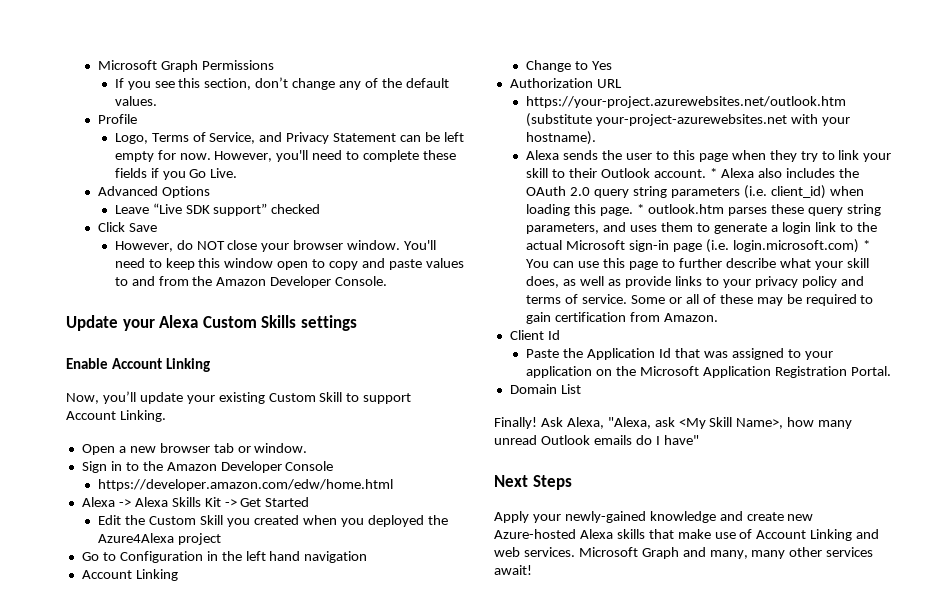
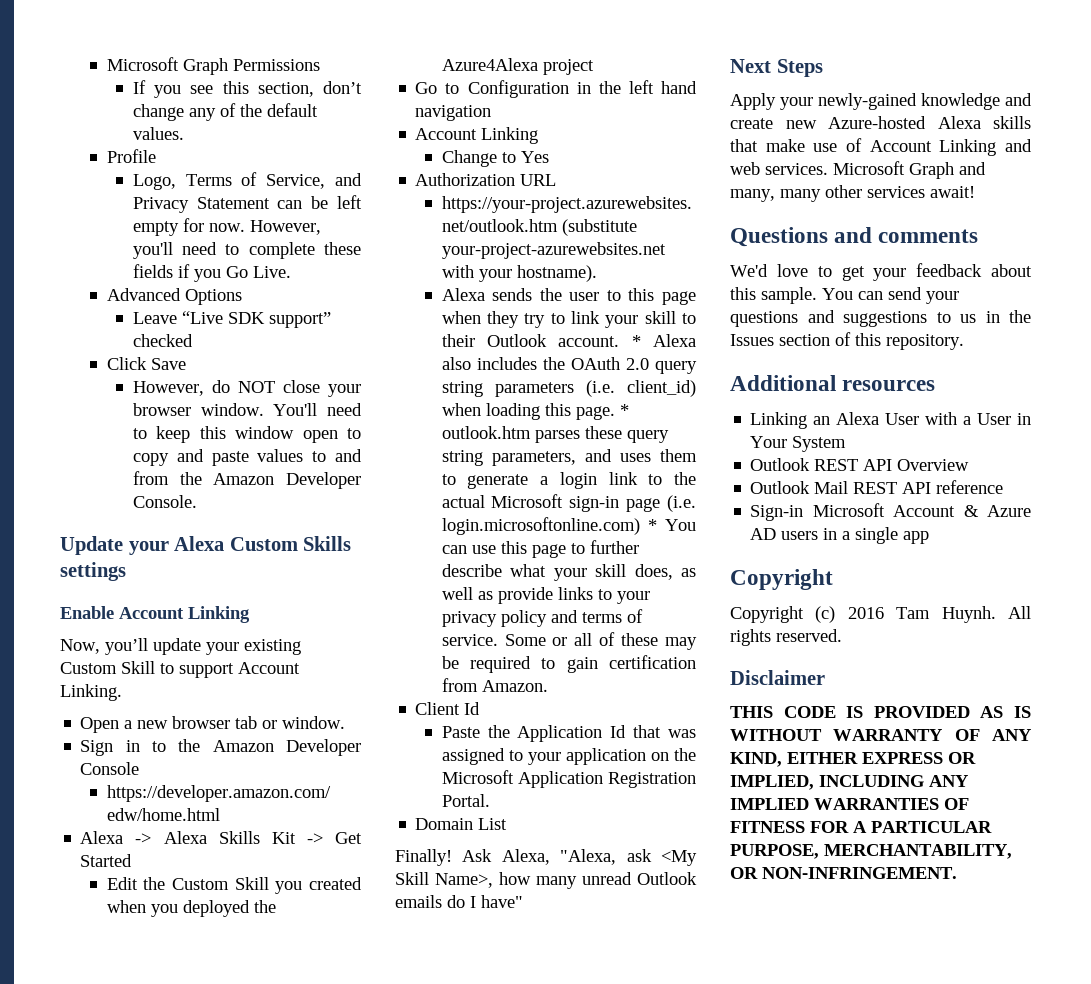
[732,239,859,253] login.microsoft.com) -> [441,517,640,535] login.microsoftonline.com)
(532, 570) none -> [730,227,979,247] [730,263,1032,281] [730,287,959,304] [730,310,1031,327] [730,332,964,350] [730,375,936,391] [750,412,1031,429] [750,436,847,452] [750,458,970,471] [750,480,1004,494] [750,503,1031,521] [750,527,930,544] [730,569,833,590] [730,606,1031,623] [730,629,842,646] [730,670,825,685] [730,706,1031,718] [730,729,1032,741] [730,752,976,767] [730,775,969,790] [730,798,969,810] [730,821,992,833] [730,844,1012,859] [730,867,957,879] // Questions and comments // We'd love to get your feedback about this sample. You can send your questions and suggestions to us in the Issues section of this repository. // Additional resources // Linking an Alexa User with a User in Your System // Outlook REST API Overview // Outlook Mail REST API reference // Sign-in Microsoft Account & Azure AD users in a single app // Copyright // Copyright (c) 2016 Tam Huynh. All rights reserved. // Disclaimer // THIS CODE IS PROVIDED AS IS WITHOUT WARRANTY OF ANY KIND, EITHER EXPRESS OR IMPLIED, INCLUDING ANY IMPLIED WARRANTIES OF FITNESS FOR A PARTICULAR PURPOSE, MERCHANTABILITY, OR NON-INFRINGEMENT.

